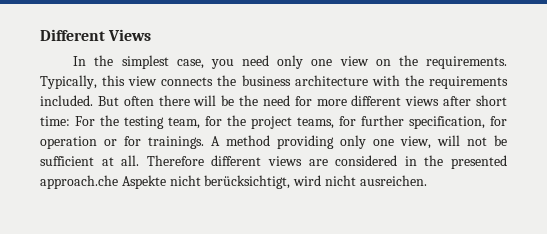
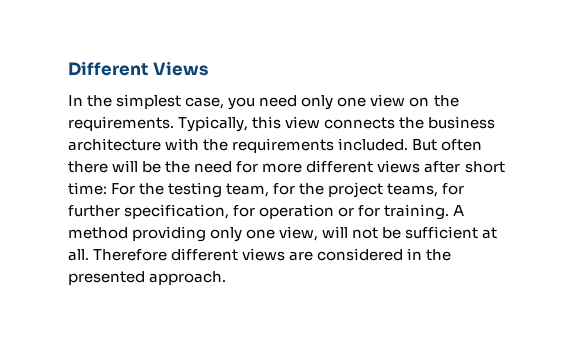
[148,136,204,149] trainings. -> [384,204,450,220] training.
[40,175,427,189] approach.che Aspekte nicht berücksichtigt, wird nicht ausreichen. -> [149,271,227,285] approach.

